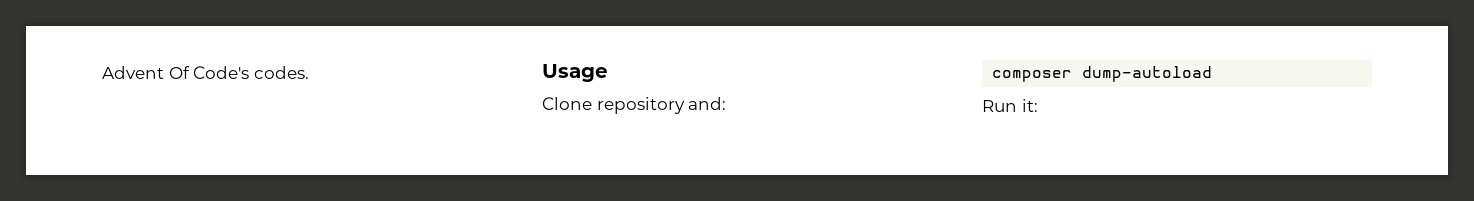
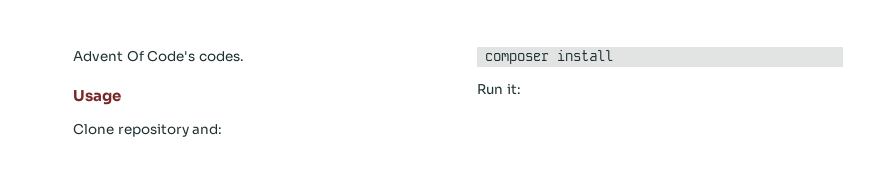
[1082,66,1213,82] dump-autoload -> [557,50,614,61] install

